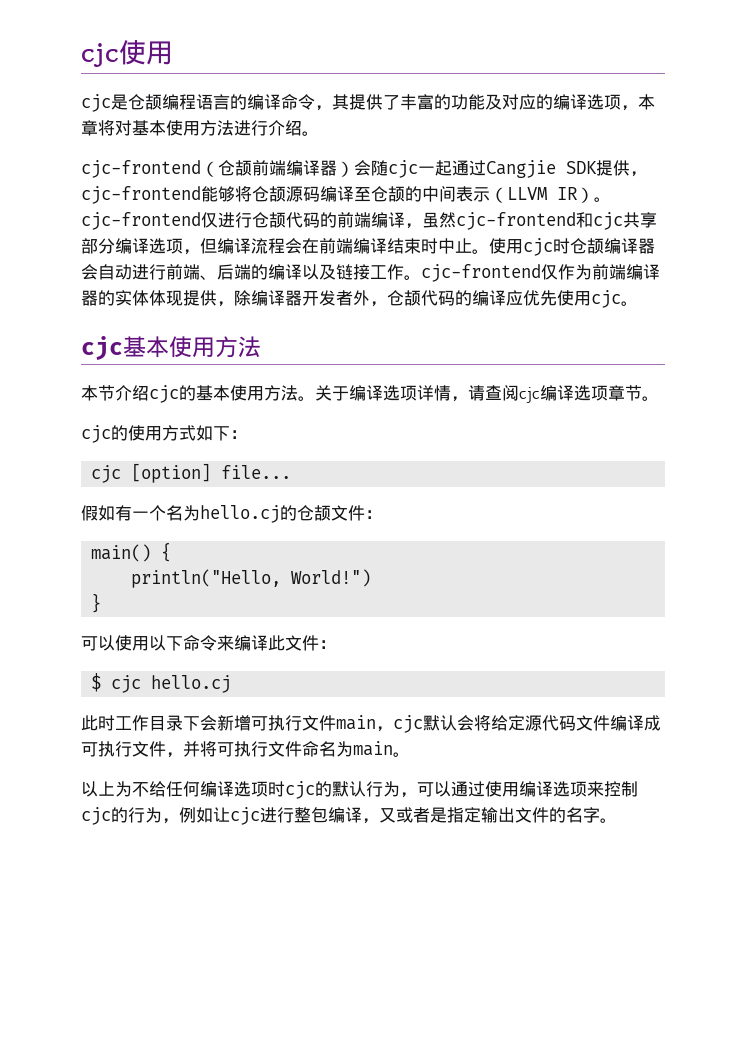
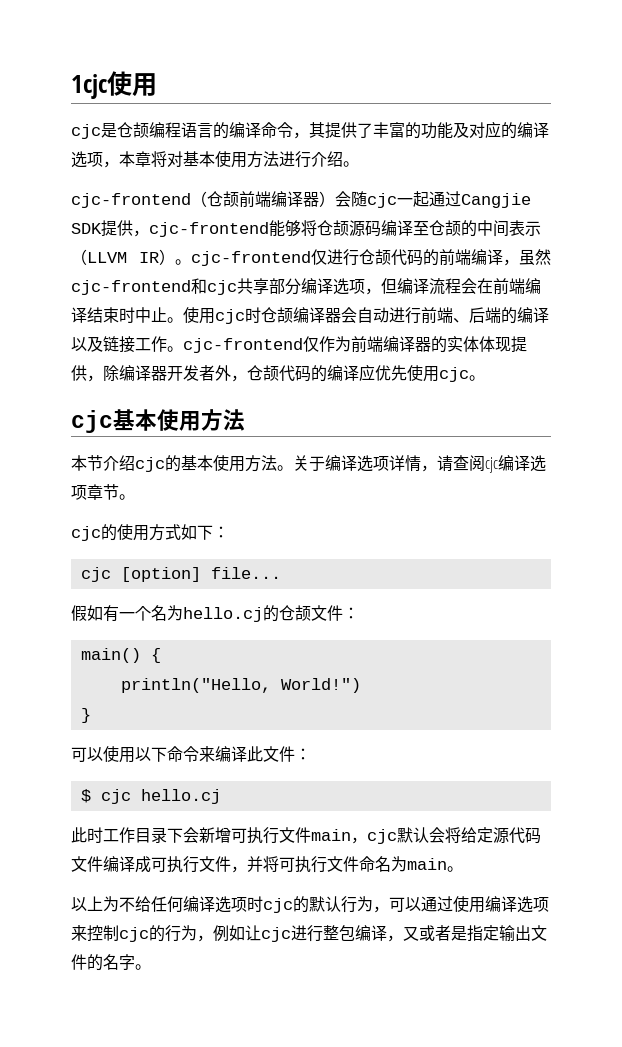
[81,43,119,67] cjc -> [71,74,107,99] 1cjc

